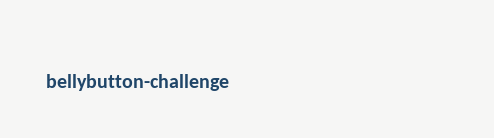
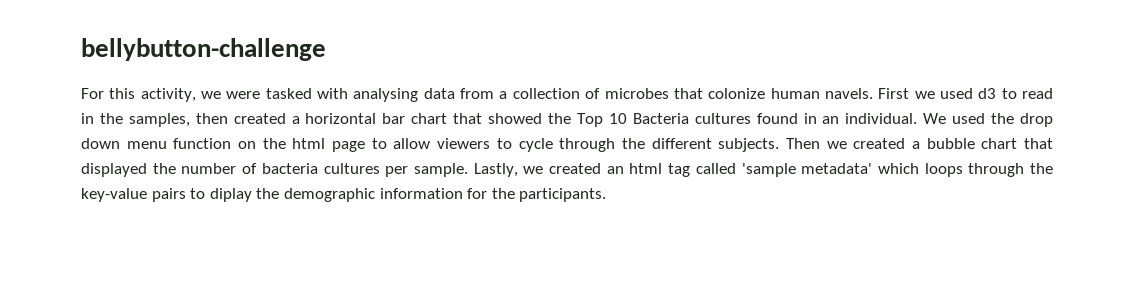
(229, 82) none -> [81,88,1053,102] [81,113,1053,127] [81,138,1053,152] [81,163,1054,177] [81,188,607,202] // For this activity, we were tasked with analysing data from a collection of microbes that colonize human navels. First we used d3 to read in the samples, then created a horizontal bar chart that showed the Top 10 Bacteria cultures found in an individual. We used the drop down menu function on the html page to allow viewers to cycle through the different subjects. Then we created a bubble chart that displayed the number of bacteria cultures per sample. Lastly, we created an html tag called 'sample metadata' which loops through the key-value pairs to diplay the demographic information for the participants.

